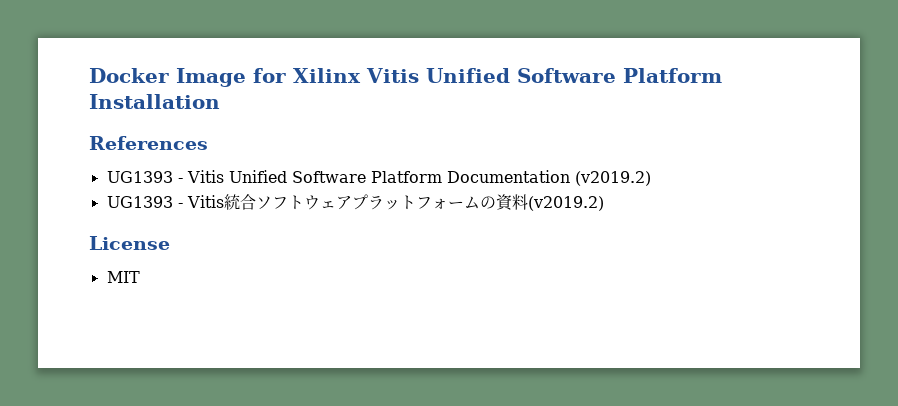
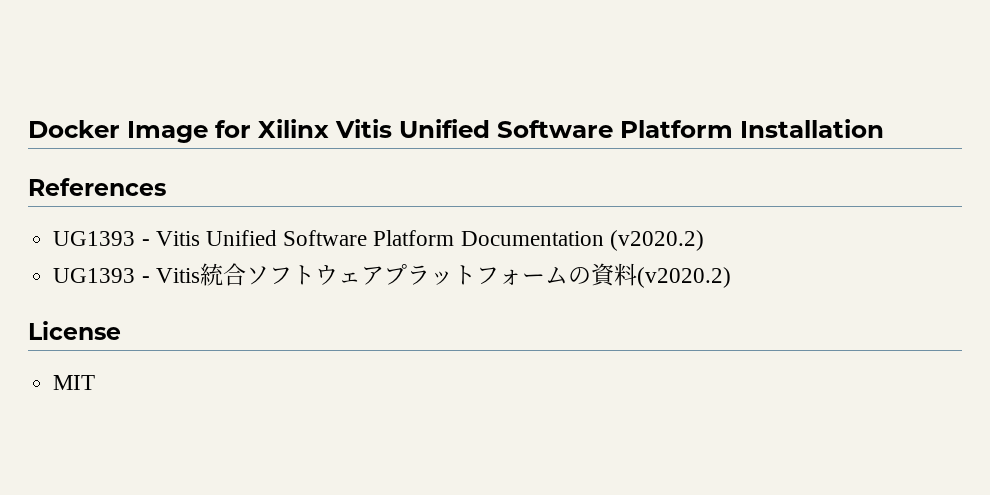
[574,171,651,186] (v2019.2) -> [609,230,704,251] (v2020.2)
[527,196,604,211] (v2019.2) -> [636,267,731,288] (v2020.2)

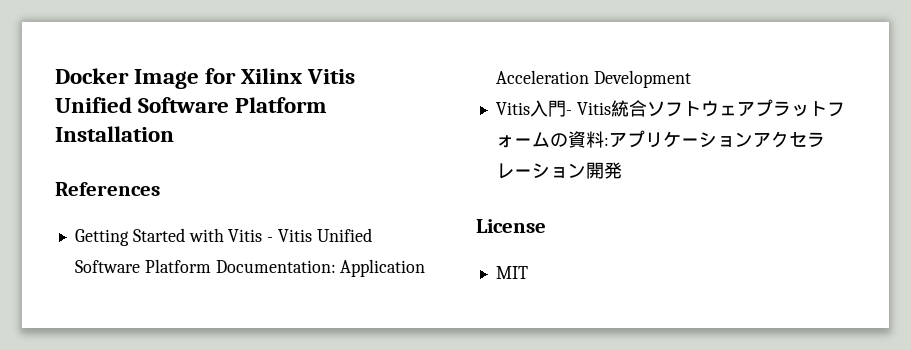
[53,231,136,246] UG1393 -> [74,228,263,246] Getting Started with Vitis
[460,230,704,251] [53,268,136,283] Documentation (v2020.2) // UG1393 -> [215,259,426,277] [495,70,691,88] [495,100,566,117] Documentation: Application Acceleration Development // Vitis入門
[636,267,731,288] (v2020.2) -> [603,130,825,148] [495,162,622,179] :アプリケーションアクセラレーション開発

